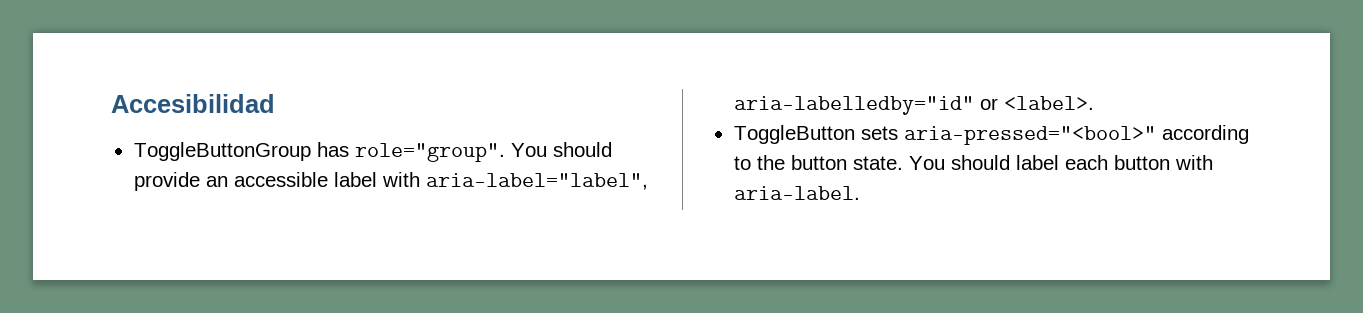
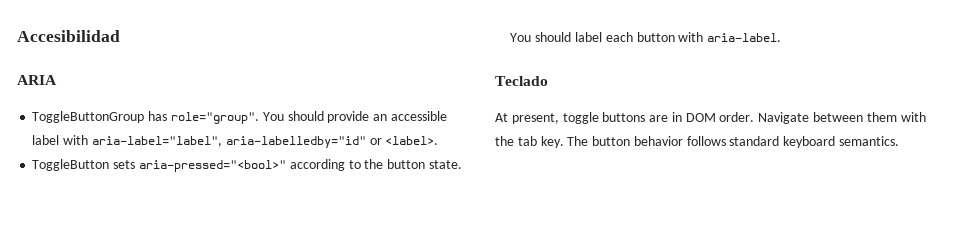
(275, 103) none -> [17,75,57,85] // ARIA
(860, 193) none -> [495,76,548,86] [495,112,926,124] [495,136,900,148] // Teclado // At present, toggle buttons are in DOM order. Navigate between them with the tab key. The button behavior follows standard keyboard semantics.

